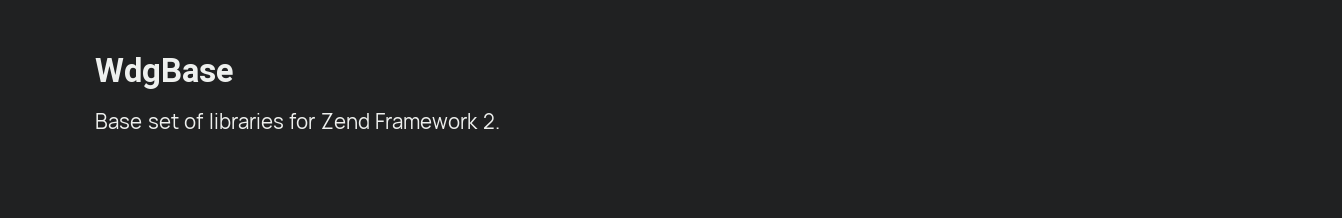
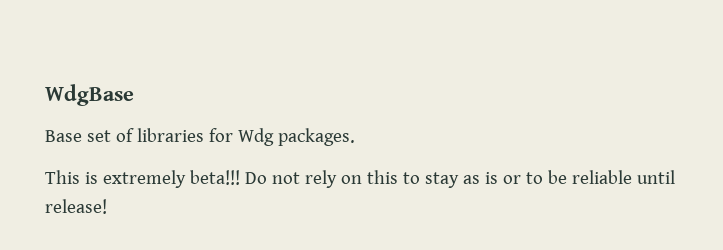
[320,113,500,129] Zend Framework 2. -> [237,128,355,146] [45,170,675,188] [45,199,107,214] Wdg packages. // This is extremely beta!!! Do not rely on this to stay as is or to be reliable until release!

